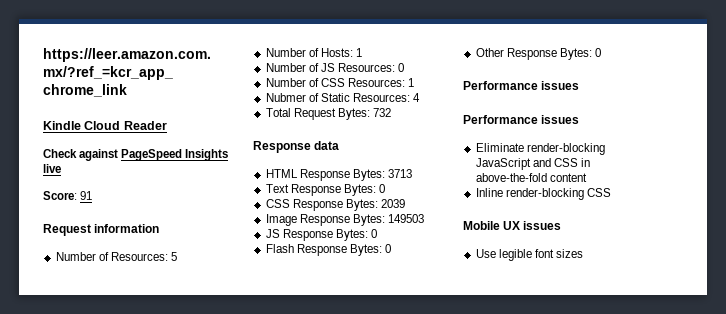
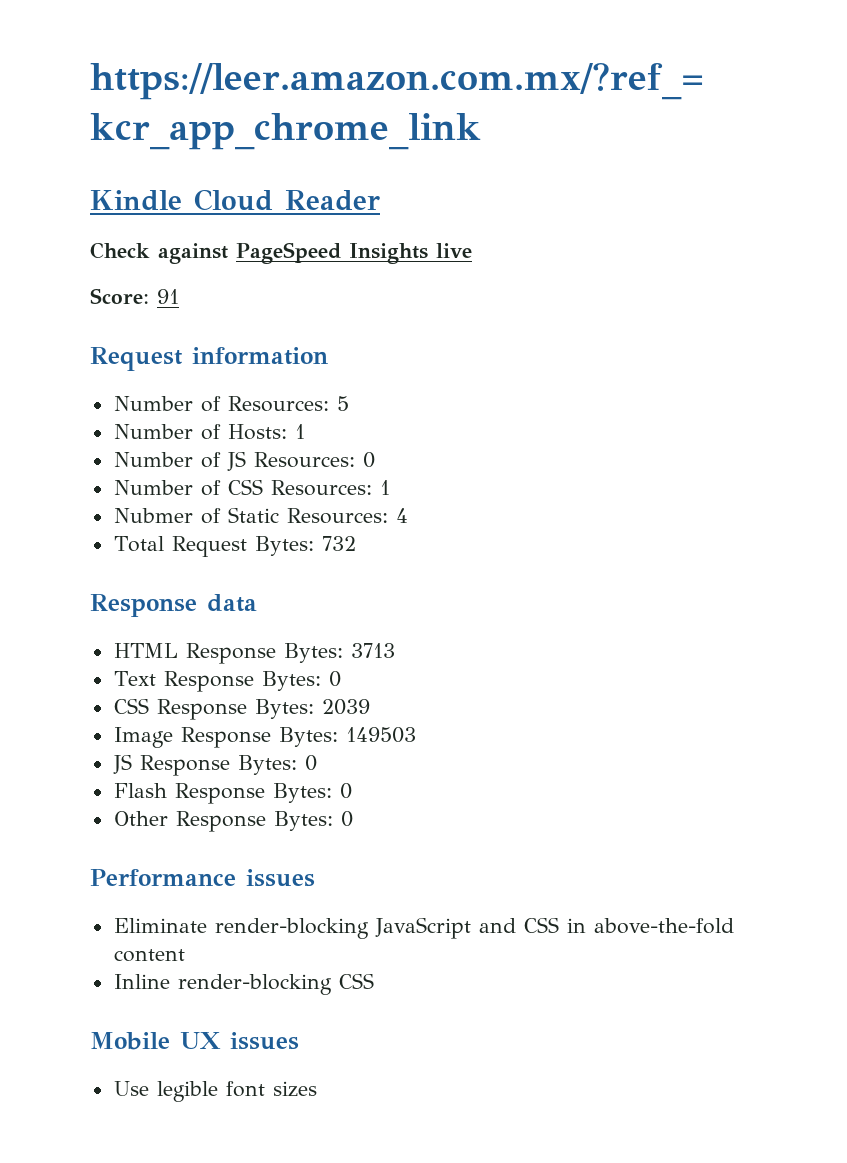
[463,115,580,124] // Performance issues -> (315, 878) none

